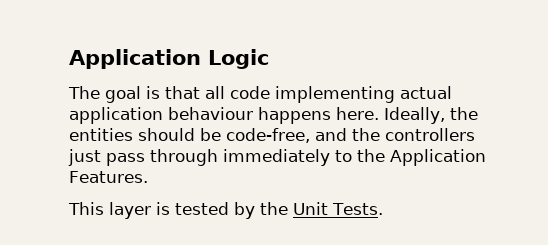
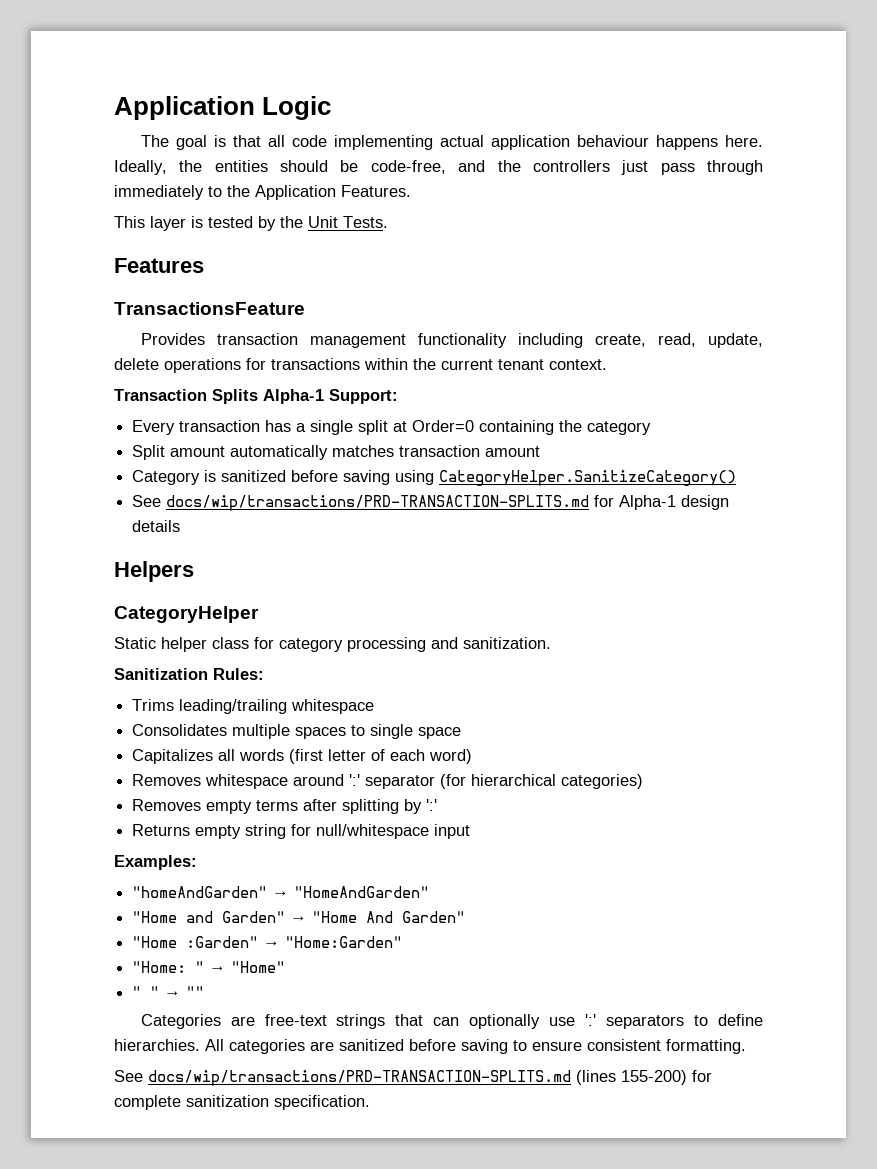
(383, 209) none -> [114,258,204,273] [114,302,305,315] [140,333,763,348] [114,358,607,373] [114,389,398,404] [132,420,652,435] [132,445,541,460] [132,470,737,486] [132,495,730,511] [132,520,181,532] [114,561,194,582] [114,606,259,623] [114,637,551,652] [114,668,264,680] [132,699,375,714] [132,724,462,739] [132,749,473,764] [132,774,644,789] [132,799,438,814] [132,824,471,839] [114,855,197,870] [132,886,430,898] [132,911,466,923] [132,936,403,948] [132,961,286,973] [132,986,205,998] [140,1014,763,1029] [114,1039,746,1054] [114,1070,712,1086] [114,1095,370,1110] // Features // TransactionsFeature // Provides transaction management functionality including create, read, update, delete operations for transactions within the current tenant context. // Transaction Splits Alpha-1 Support: // Every transaction has a single split at Order=0 containing the category // Split amount automatically matches transaction amount // Category is sanitized before saving using CategoryHelper.SanitizeCategory() // See docs/wip/transactions/PRD-TRANSACTION-SPLITS.md for Alpha-1 design details // Helpers // CategoryHelper // Static helper class for category processing and sanitization. // Sanitization Rules: // Trims leading/trailing whitespace // Consolidates multiple spaces to single space // Capitalizes all words (first letter of each word) // Removes whitespace around ':' separator (for hierarchical categories) // Removes empty terms after splitting by ':' // Returns empty string for null/whitespace input // Examples: // "homeAndGarden" → "HomeAndGarden" // "Home and Garden" → "Home And Garden" // "Home :Garden" → "Home:Garden" // "Home: " → "Home" // " " → "" // Categories are free-text strings that can optionally use ':' separators to define hierarchies. All categories are sanitized before saving to ensure consistent formatting. // See docs/wip/transactions/PRD-TRANSACTION-SPLITS.md (lines 155-200) for complete sanitization specification.

